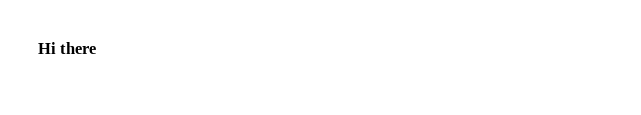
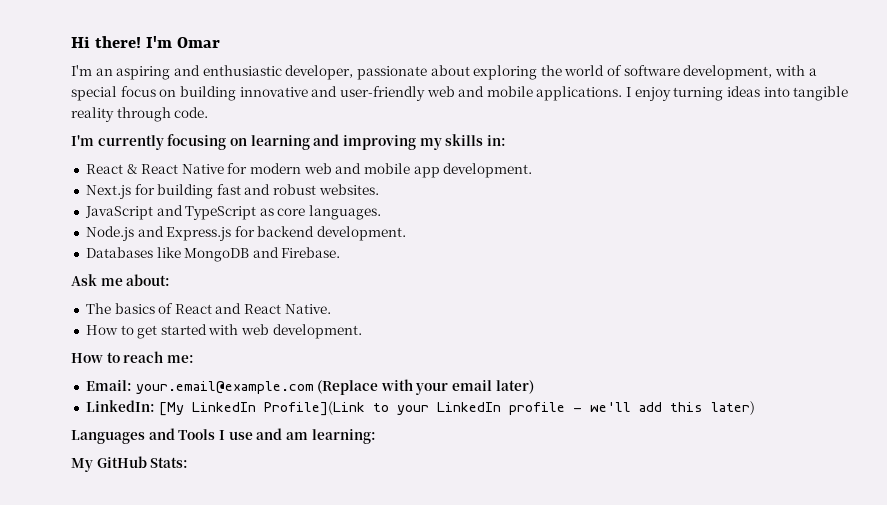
[60,42,97,54] there -> [94,36,220,48] [71,65,817,80] [71,86,849,101] [71,107,209,122] [71,134,506,150] [85,163,533,178] [85,184,379,199] [84,205,382,220] [85,226,407,241] [85,247,341,262] [71,274,171,286] [85,303,331,314] [85,324,362,339] [71,351,194,363] [85,379,534,395] [85,400,755,416] [71,428,376,444] [71,456,189,472] there! I'm Omar // I'm an aspiring and enthusiastic developer, passionate about exploring the world of software development, with a special focus on building innovative and user-friendly web and mobile applications. I enjoy turning ideas into tangible reality through code. // I'm currently focusing on learning and improving my skills in: // React & React Native for modern web and mobile app development. // Next.js for building fast and robust websites. // JavaScript and TypeScript as core languages. // Node.js and Express.js for backend development. // Databases like MongoDB and Firebase. // Ask me about: // The basics of React and React Native. // How to get started with web development. // How to reach me: // Email: your.email@example.com (Replace with your email later) // LinkedIn: [My LinkedIn Profile](Link to your LinkedIn profile - we'll add this later) // Languages and Tools I use and am learning: // My GitHub Stats:

